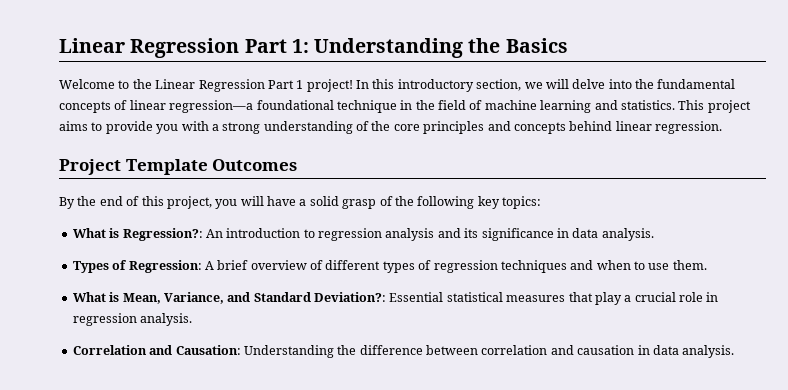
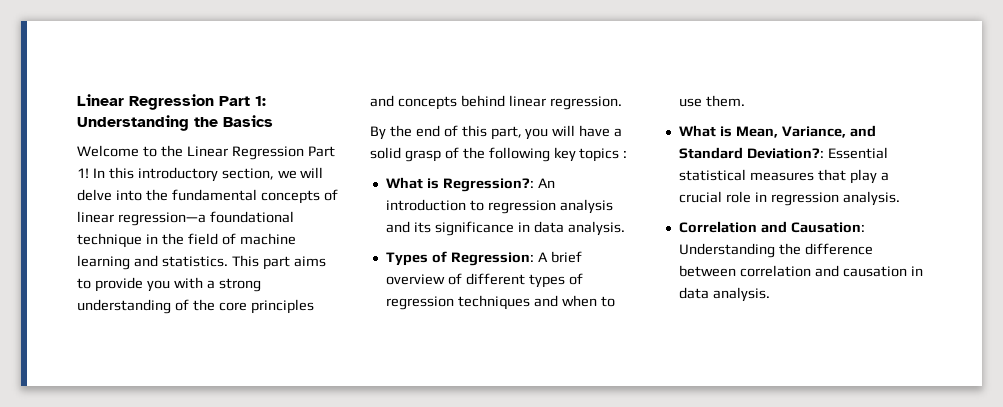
[296,79,353,92] 1 project! -> [77,168,89,178] 1!
[707,100,751,113] project -> [262,256,290,270] part
[59,159,298,175] // Project Template Outcomes -> (622, 103) none
[166,196,212,209] project, -> [490,126,522,140] part,
[502,196,541,209] topics: -> [579,148,628,162] topics :

